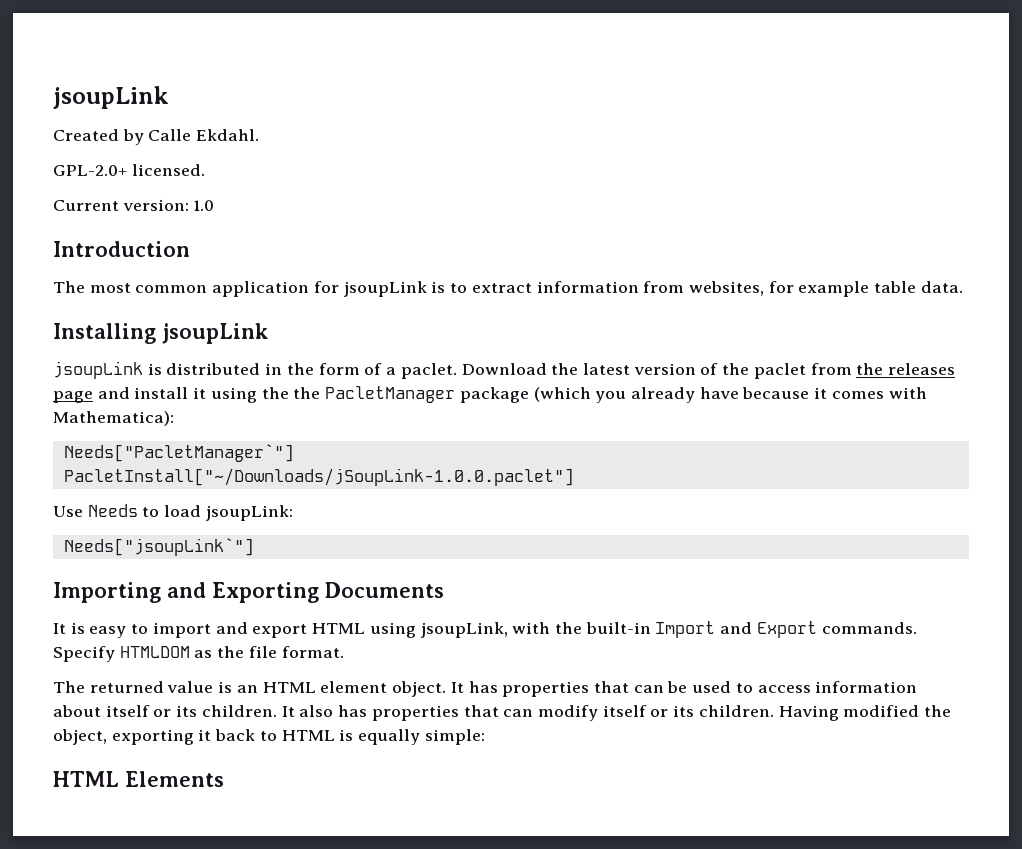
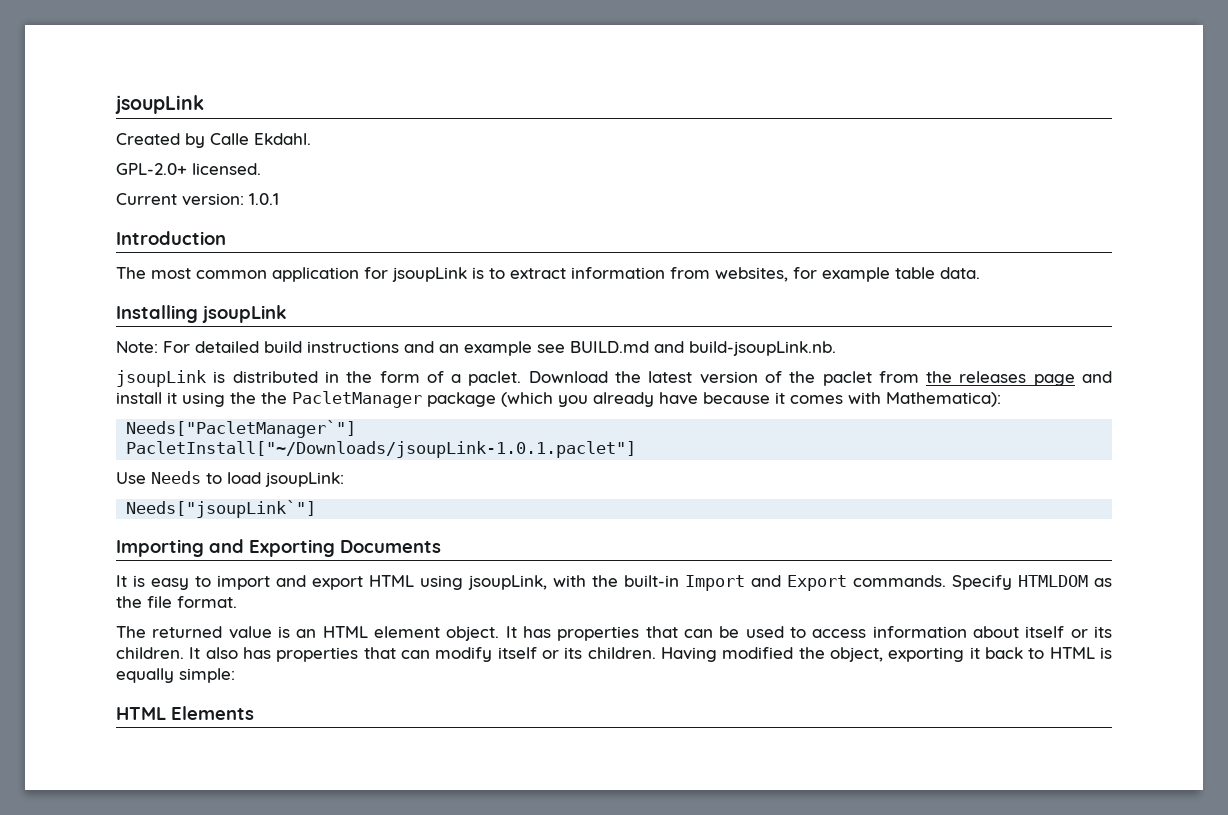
[193,200,215,211] 1.0 -> [249,193,279,205] 1.0.1
(268, 333) none -> [116,341,836,356] // Note: For detailed build instructions and an example see BUILD.md and build-jsoupLink.nb.
[63,468,574,486] PacletInstall["~/Downloads/jSoupLink-1.0.0.paclet"] -> [126,441,637,458] PacletInstall["~/Downloads/jsoupLink-1.0.1.paclet"]

